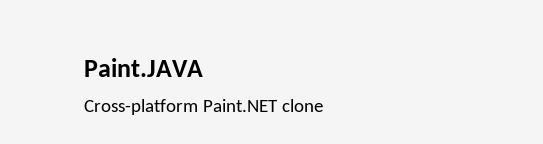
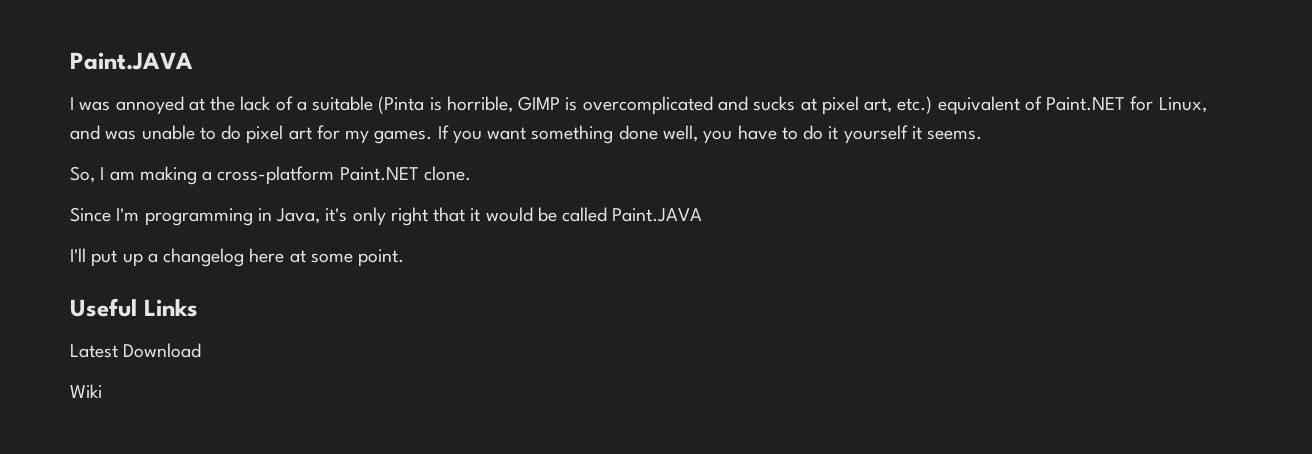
[84,58,203,77] [84,99,323,115] Paint.JAVA // Cross-platform Paint.NET clone -> [70,52,193,70] [70,96,1207,115] [70,125,983,144] [70,166,471,185] [70,207,703,226] [70,248,405,267] [70,298,198,317] [70,343,202,358] [70,384,102,398] Paint.JAVA // I was annoyed at the lack of a suitable (Pinta is horrible, GIMP is overcomplicated and sucks at pixel art, etc.) equivalent of Paint.NET for Linux, and was unable to do pixel art for my games. If you want something done well, you have to do it yourself it seems. // So, I am making a cross-platform Paint.NET clone. // Since I'm programming in Java, it's only right that it would be called Paint.JAVA // I'll put up a changelog here at some point. // Useful Links // Latest Download // Wiki

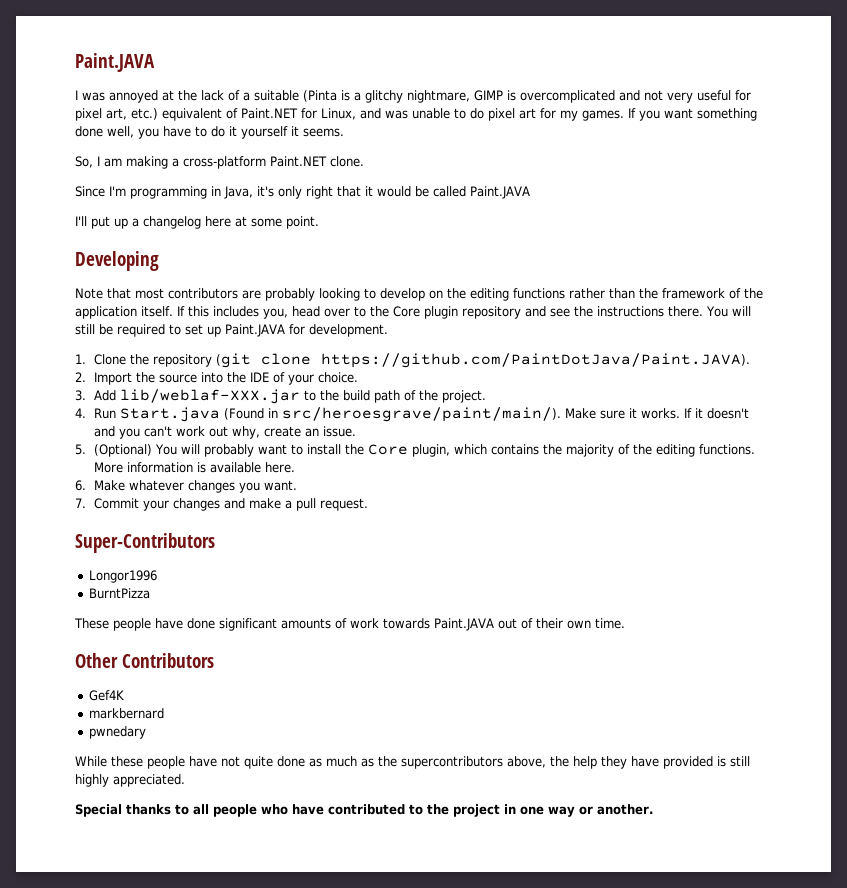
[446,96,513,113] horrible, -> [354,90,470,103] a glitchy nightmare,
[753,96,817,111] sucks at -> [644,90,751,103] not very useful for
[70,298,198,317] [70,343,202,358] [70,384,102,398] Useful Links // Latest Download // Wiki -> [75,251,159,271] [75,288,763,301] [75,306,751,319] [75,324,388,337] [75,353,751,368] [75,372,359,385] [75,389,487,404] [75,407,750,422] [94,426,357,439] [75,444,756,457] [94,462,296,473] [75,480,298,493] [75,498,369,511] [75,533,215,553] [89,570,158,583] [89,588,151,599] [74,618,625,631] [75,653,215,668] [89,690,125,701] [89,708,165,719] [89,726,147,739] [75,756,750,769] [75,774,185,787] [75,804,653,817] Developing // Note that most contributors are probably looking to develop on the editing functions rather than the framework of the application itself. If this includes you, head over to the Core plugin repository and see the instructions there. You will still be required to set up Paint.JAVA for development. // 1. Clone the repository (git clone https://github.com/PaintDotJava/Paint.JAVA). // 2. Import the source into the IDE of your choice. // 3. Add lib/weblaf-XXX.jar to the build path of the project. // 4. Run Start.java (Found in src/heroesgrave/paint/main/). Make sure it works. If it doesn't and you can't work out why, create an issue. // 5. (Optional) You will probably want to install the Core plugin, which contains the majority of the editing functions. More information is available here. // 6. Make whatever changes you want. // 7. Commit your changes and make a pull request. // Super-Contributors // Longor1996 // BurntPizza // These people have done significant amounts of work towards Paint.JAVA out of their own time. // Other Contributors // Gef4K // markbernard // pwnedary // While these people have not quite done as much as the supercontributors above, the help they have provided is still highly appreciated. // Special thanks to all people who have contributed to the project in one way or another.

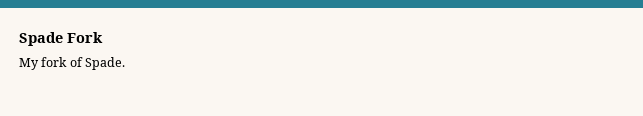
[75,53,155,72] [75,90,751,103] [75,108,757,121] [75,126,344,139] [75,156,364,169] [75,186,530,199] [75,216,319,229] [75,251,159,271] [75,288,763,301] [75,306,751,319] [75,324,388,337] [75,353,751,368] [75,372,359,385] [75,389,487,404] [75,407,750,422] [94,426,357,439] [75,444,756,457] [94,462,296,473] [75,480,298,493] [75,498,369,511] [75,533,215,553] [89,570,158,583] [89,588,151,599] [74,618,625,631] [75,653,215,668] [89,690,125,701] [89,708,165,719] [89,726,147,739] [75,756,750,769] [75,774,185,787] [75,804,653,817] Paint.JAVA // I was annoyed at the lack of a suitable (Pinta is a glitchy nightmare, GIMP is overcomplicated and not very useful for pixel art, etc.) equivalent of Paint.NET for Linux, and was unable to do pixel art for my games. If you want something done well, you have to do it yourself it seems. // So, I am making a cross-platform Paint.NET clone. // Since I'm programming in Java, it's only right that it would be called Paint.JAVA // I'll put up a changelog here at some point. // Developing // Note that most contributors are probably looking to develop on the editing functions rather than the framework of the application itself. If this includes you, head over to the Core plugin repository and see the instructions there. You will still be required to set up Paint.JAVA for development. // 1. Clone the repository (git clone https://github.com/PaintDotJava/Paint.JAVA). // 2. Import the source into the IDE of your choice. // 3. Add lib/weblaf-XXX.jar to the build path of the project. // 4. Run Start.java (Found in src/heroesgrave/paint/main/). Make sure it works. If it doesn't and you can't work out why, create an issue. // 5. (Optional) You will probably want to install the Core plugin, which contains the majority of the editing functions. More information is available here. // 6. Make whatever changes you want. // 7. Commit your changes and make a pull request. // Super-Contributors // Longor1996 // BurntPizza // These people have done significant amounts of work towards Paint.JAVA out of their own time. // Other Contributors // Gef4K // markbernard // pwnedary // While these people have not quite done as much as the supercontributors above, the help they have provided is still highly appreciated. // Special thanks to all people who have contributed to the project in one way or another. -> [19,32,103,46] [19,57,126,70] Spade Fork // My fork of Spade.

